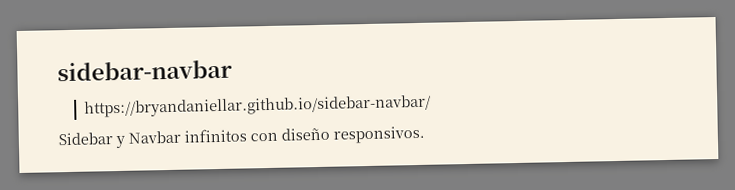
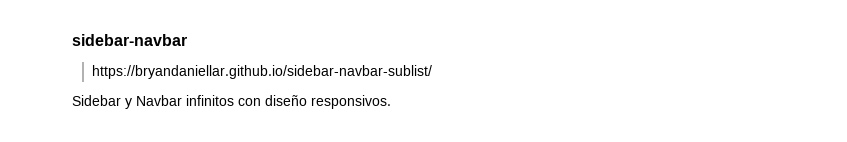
[84,94,432,118] https://bryandaniellar.github.io/sidebar-navbar/ -> [91,65,432,79] https://bryandaniellar.github.io/sidebar-navbar-sublist/

